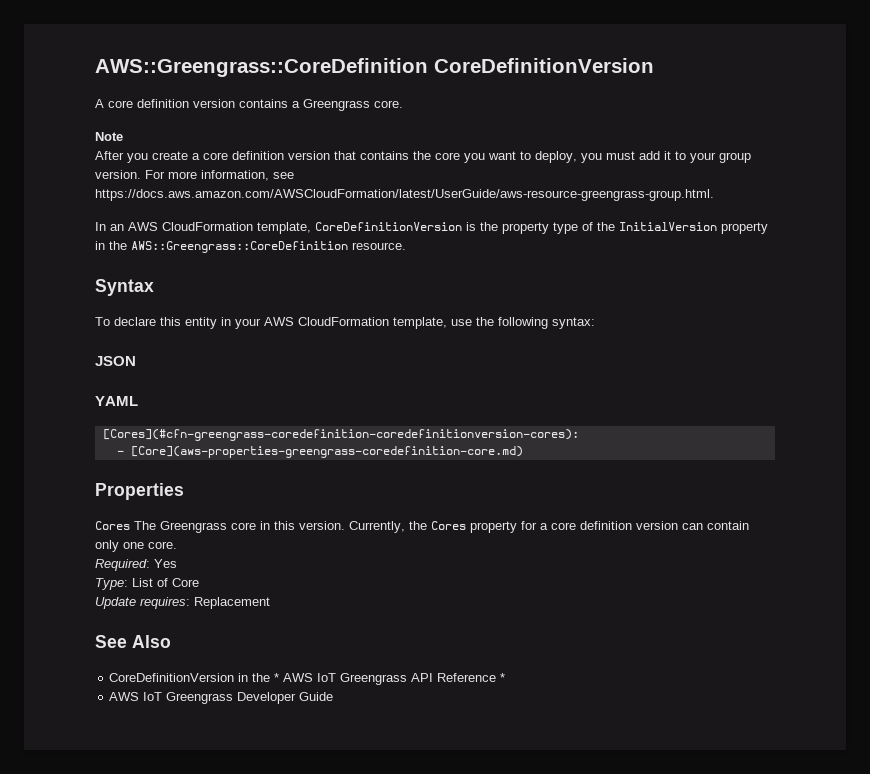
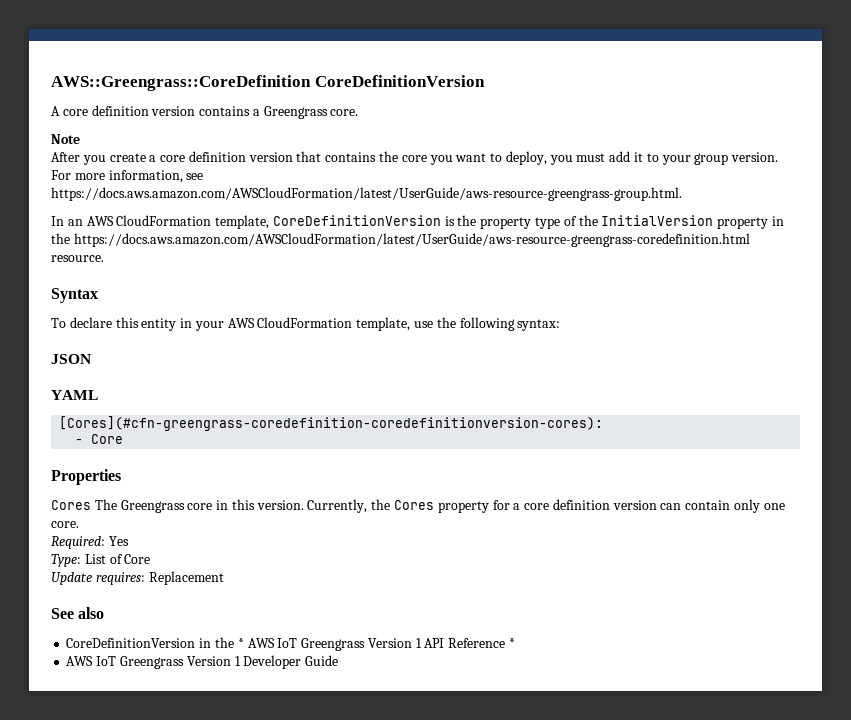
[131,241,348,253] AWS::Greengrass::CoreDefinition -> [73,233,750,247] https://docs.aws.amazon.com/AWSCloudFormation/latest/UserGuide/aws-resource-greengrass-coredefinition.html
[130,446,523,458] [Core](aws-properties-greengrass-coredefinition-core.md) -> [91,434,124,444] Core
[132,635,171,648] Also -> [78,607,105,619] also
(408, 679) none -> [367,638,422,648] Version 1
(234, 698) none -> [186,656,241,666] Version 1

